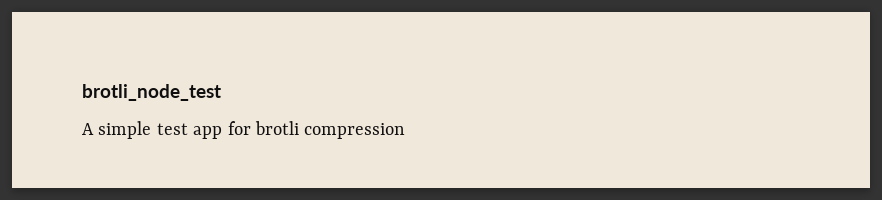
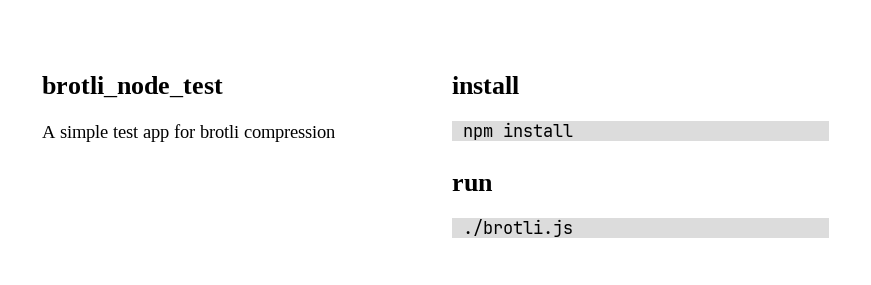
(406, 131) none -> [452,76,519,94] [463,122,574,140] [452,179,493,191] [463,219,574,237] // install // npm install // run // ./brotli.js

